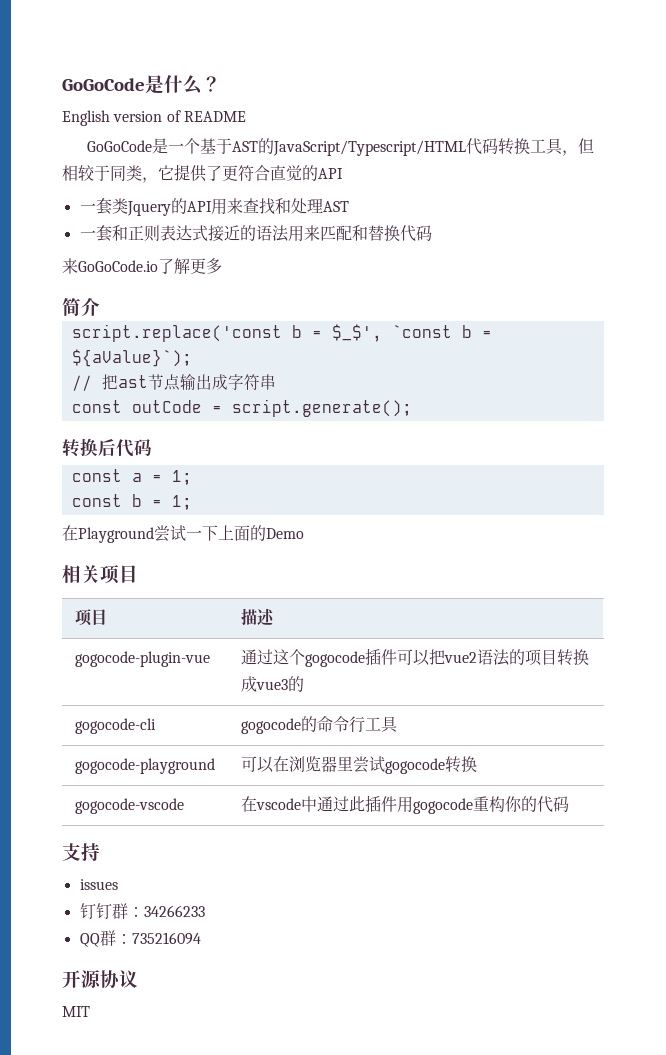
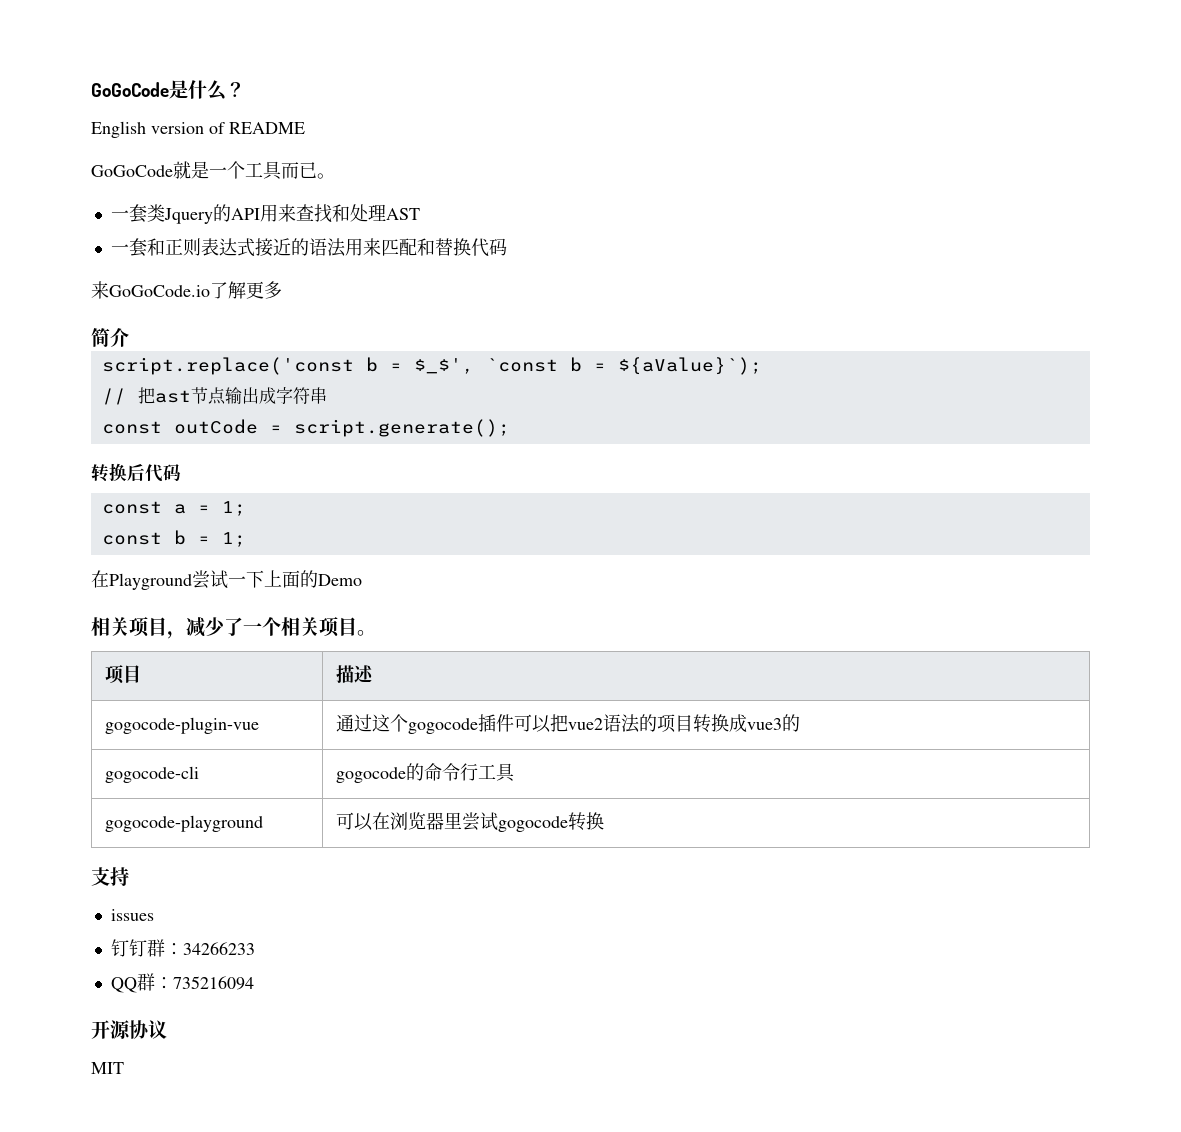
[151,138,594,156] [62,164,343,183] 是一个基于AST的JavaScript/Typescript/HTML代码转换工具，但相较于同类，它提供了更符合直觉的API -> [173,161,335,180] 就是一个工具而已。
(138, 574) none -> [167,617,376,639] ，减少了一个相关项目。
[74,798,184,814] [240,795,569,814] // gogocode-vscode | 在vscode中通过此插件用gogocode重构你的代码 -> (604, 821) none

